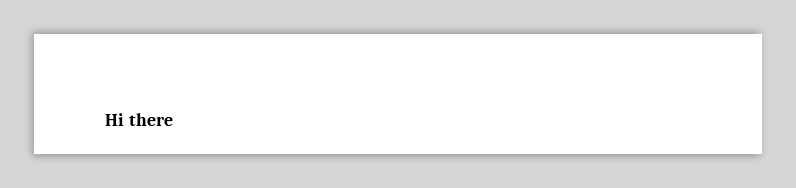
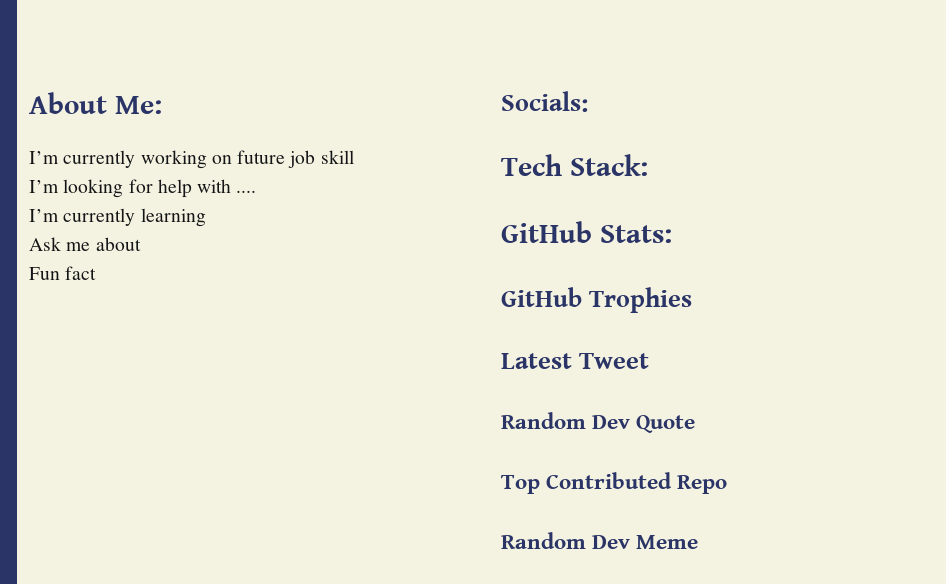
[105,113,173,126] Hi there -> [29,92,162,114] [29,150,354,169] [29,179,257,198] [29,208,206,227] [29,237,141,251] [29,266,97,280] [501,91,588,112] [501,154,648,176] [501,221,672,243] [501,287,693,313] [501,353,650,369] [501,412,696,433] [501,472,728,494] [501,532,699,549] About Me: // I’m currently working on future job skill // I’m looking for help with .... // I’m currently learning // Ask me about // Fun fact // Socials: // Tech Stack: // GitHub Stats: // GitHub Trophies // Latest Tweet // Random Dev Quote // Top Contributed Repo // Random Dev Meme

